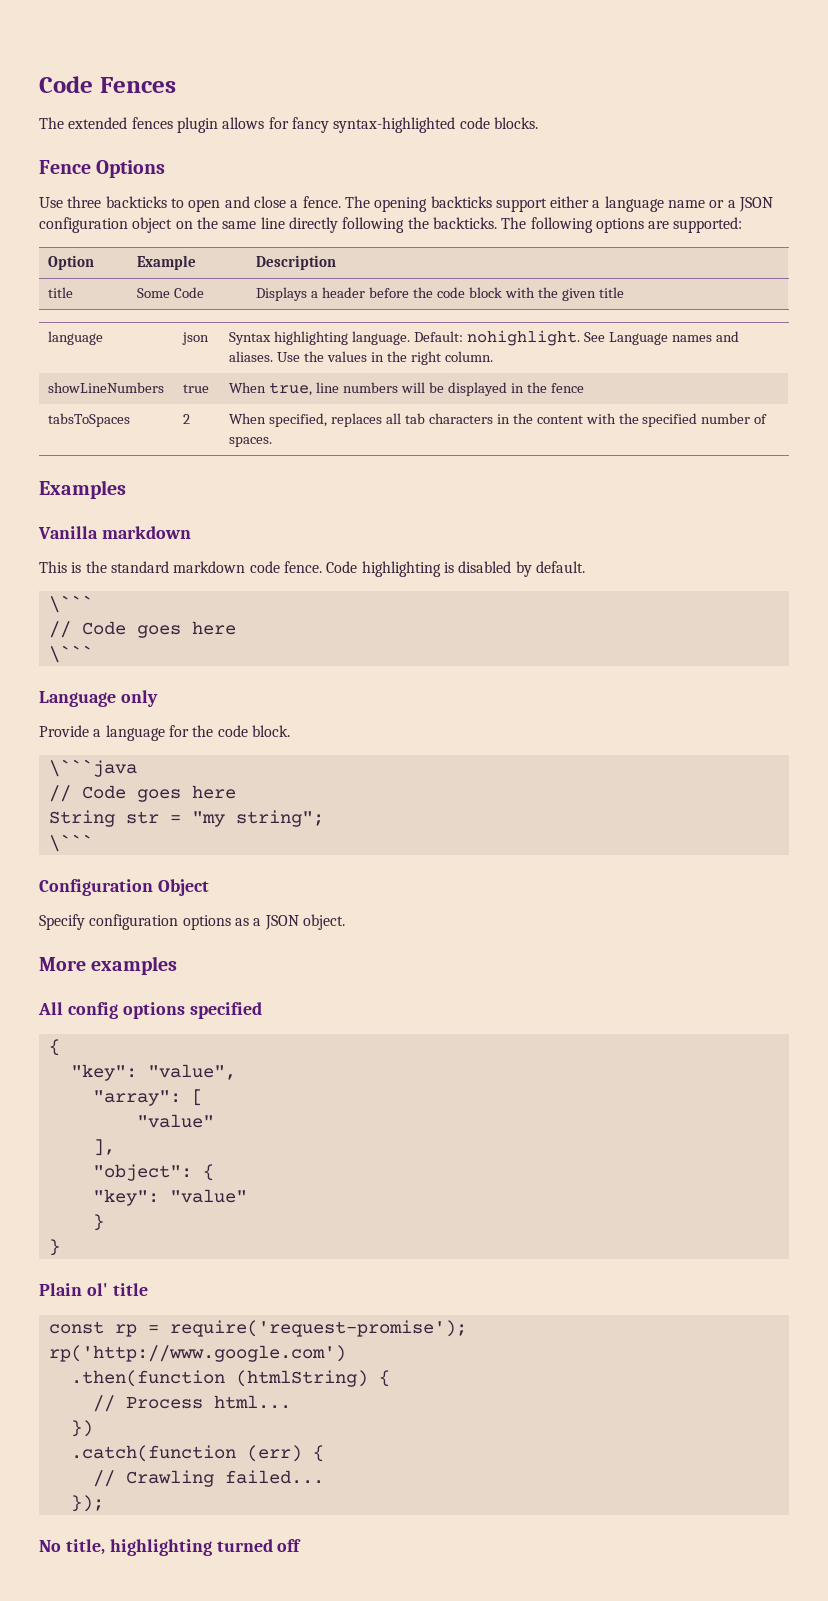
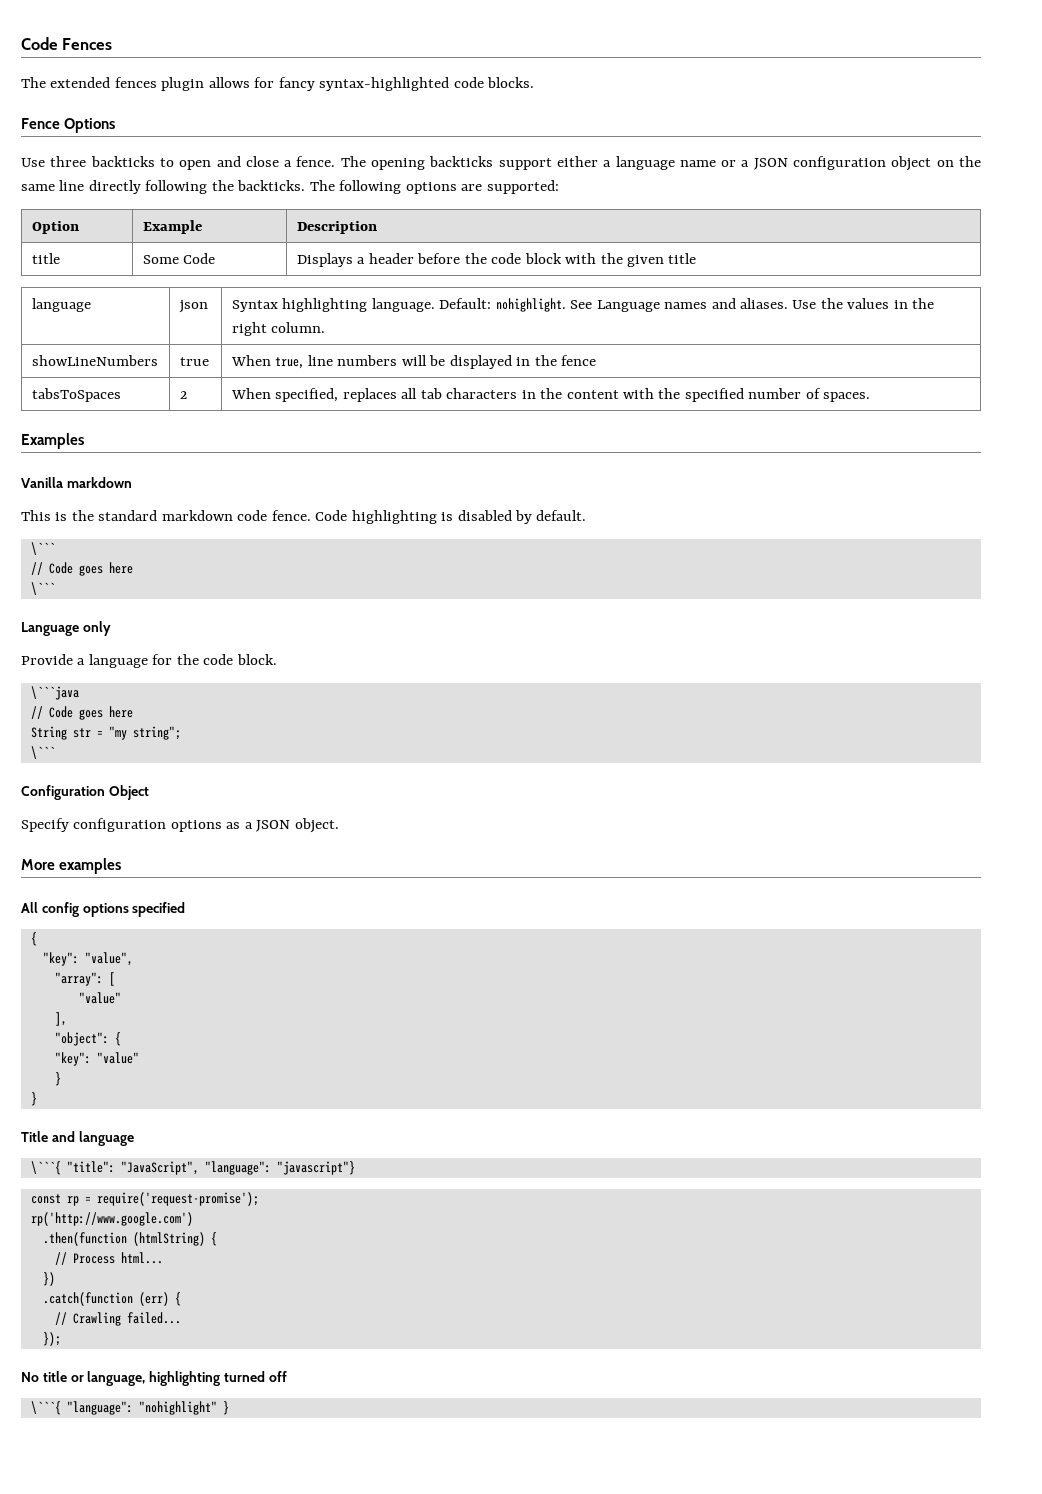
[39,1283,148,1296] Plain ol' title -> [21,1131,134,1146] [30,1161,355,1175] Title and language // \```{ "title": "JavaScript", "language": "javascript"}
[65,1539,105,1555] title, -> [42,1371,146,1386] title or language,
(302, 1545) none -> [30,1401,229,1415] // \```{ "language": "nohighlight" }

